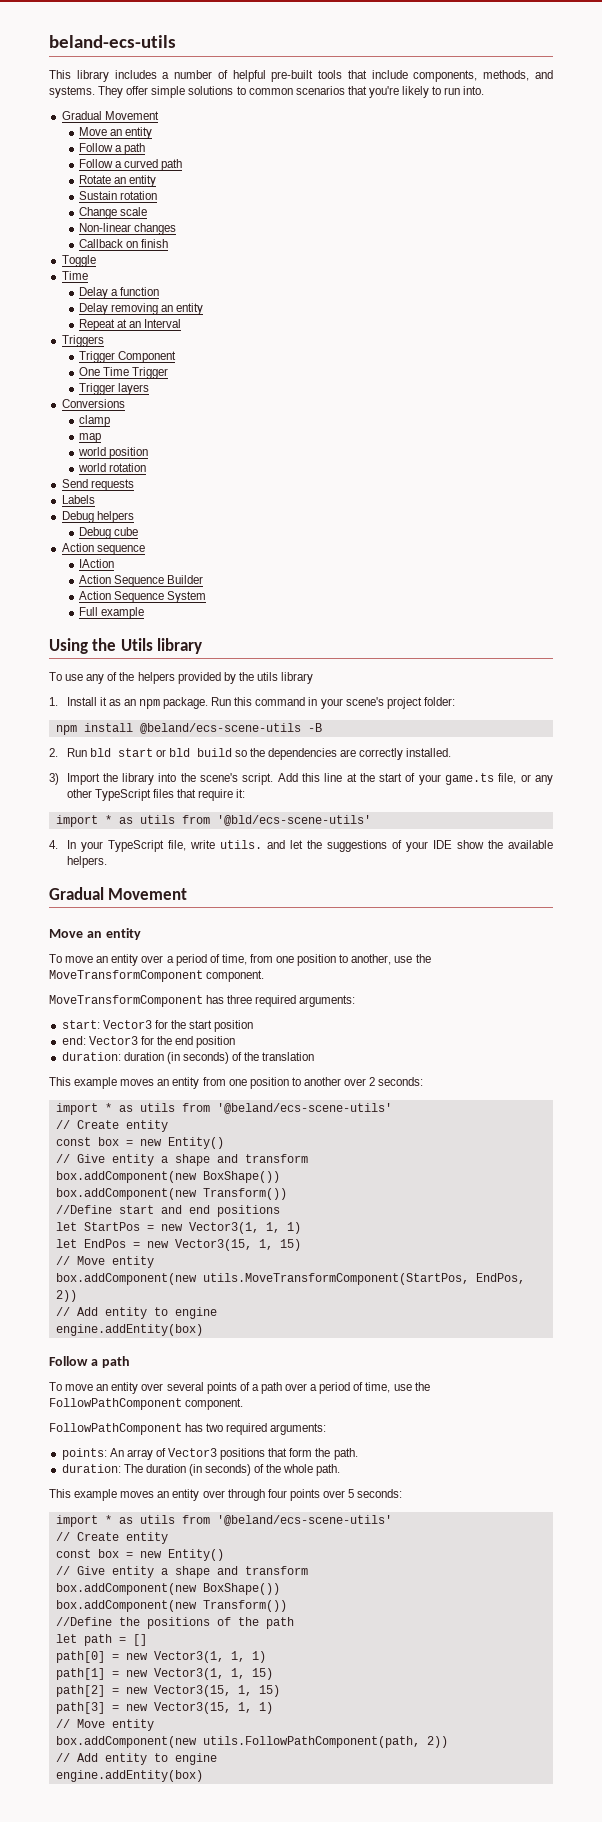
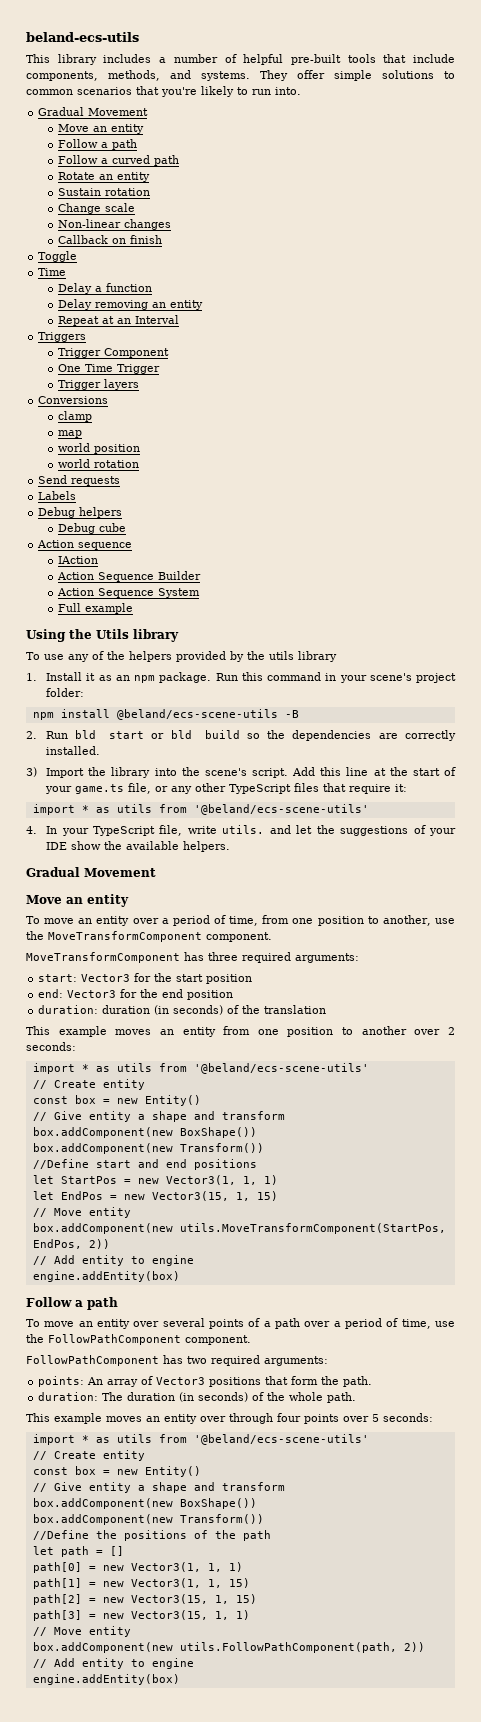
[216,815,371,826] '@bld/ecs-scene-utils' -> [193,804,369,815] '@beland/ecs-scene-utils'

